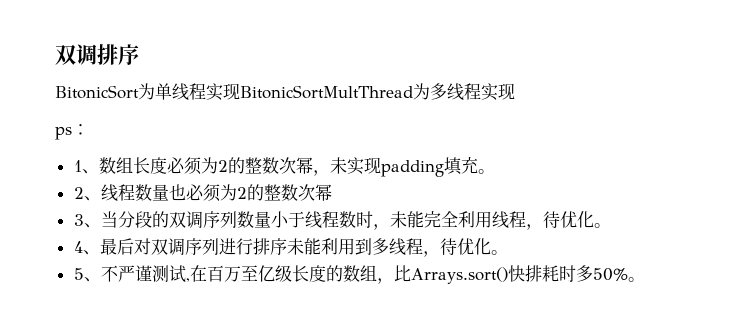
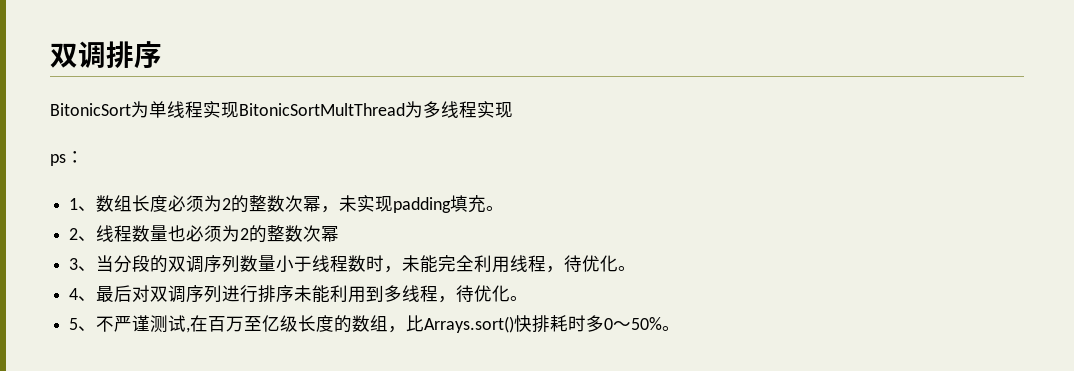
(593, 273) none -> [604,318,632,330] 0～

